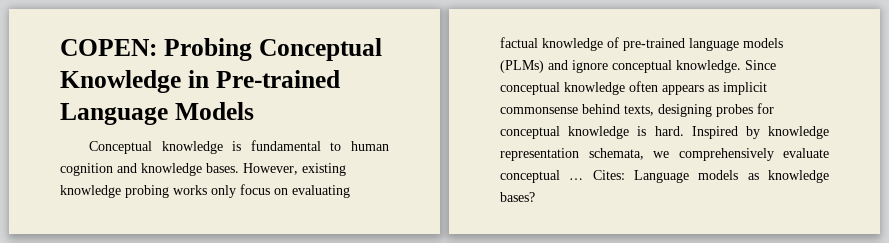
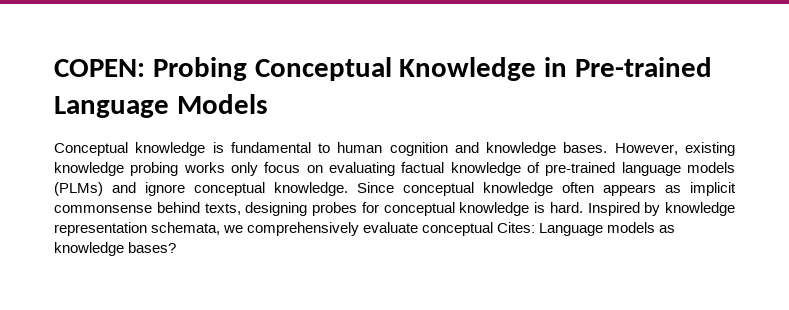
[569,178,584,180] … -> (494, 229) none

